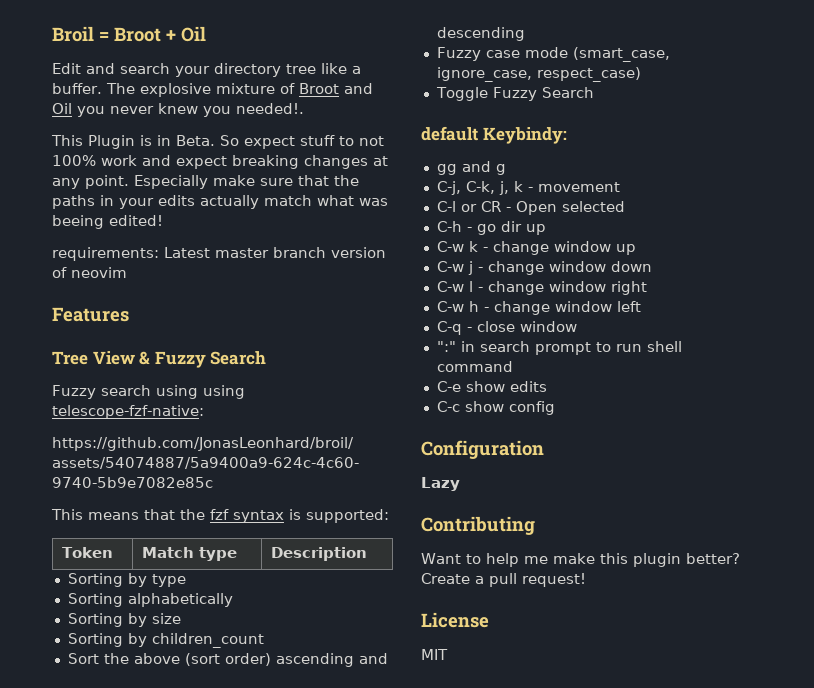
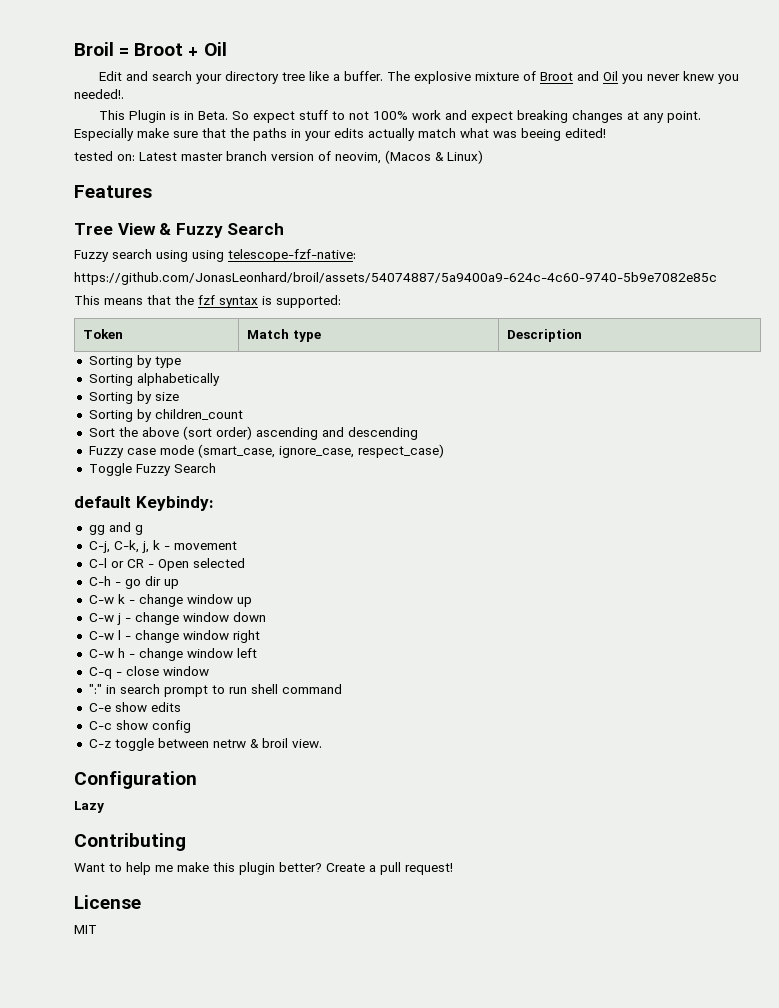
[52,247,159,261] requirements: -> [74,151,135,161] tested on:
[71,267,127,278] neovim -> [335,150,483,164] neovim, (Macos & Linux)
(555, 408) none -> [88,738,322,751] // C-z toggle between netrw & broil view.

